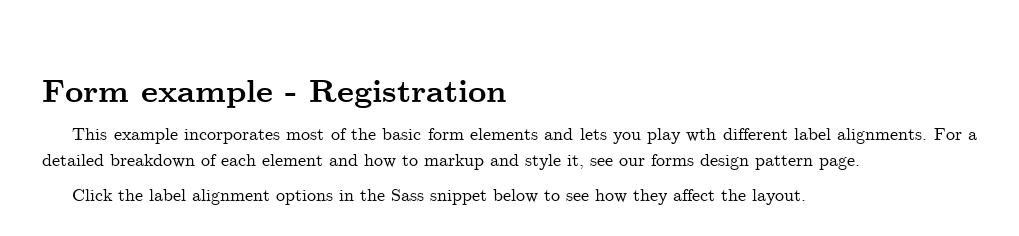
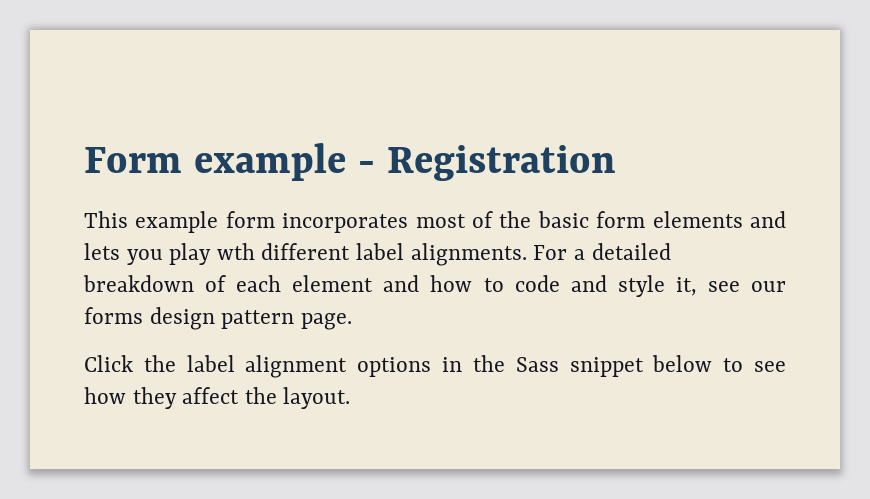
(178, 136) none -> [225,211,275,228] form
[424,154,484,170] markup -> [514,275,560,292] code

